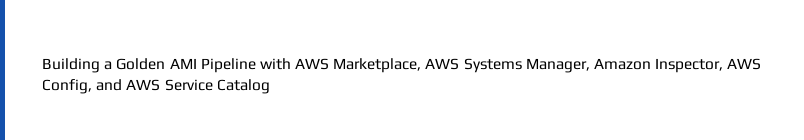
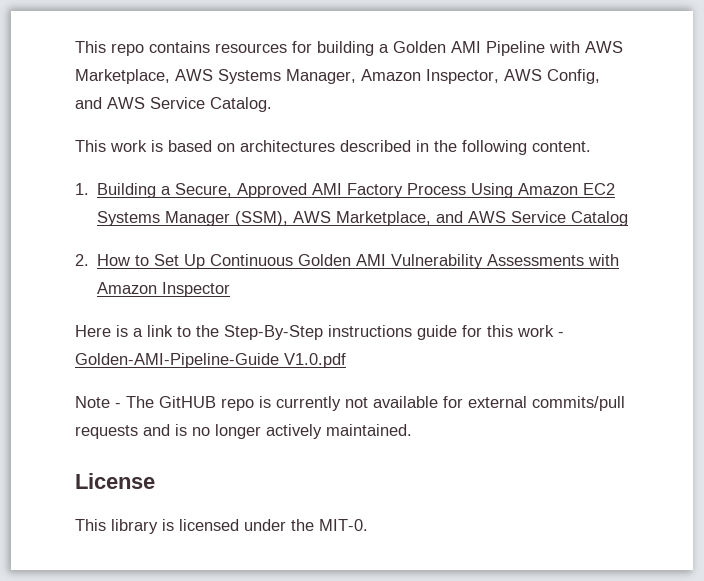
[42,58,100,73] Building -> [75,41,374,56] This repo contains resources for building
[216,79,270,94] Catalog -> [210,97,272,112] [75,140,591,155] [75,183,616,198] [97,211,629,226] [75,254,620,269] [97,282,231,297] [75,325,564,340] [75,353,346,368] [75,396,625,411] [75,424,412,439] [75,473,155,489] [75,519,368,534] Catalog. // This work is based on architectures described in the following content. // 1. Building a Secure, Approved AMI Factory Process Using Amazon EC2 Systems Manager (SSM), AWS Marketplace, and AWS Service Catalog // 2. How to Set Up Continuous Golden AMI Vulnerability Assessments with Amazon Inspector // Here is a link to the Step-By-Step instructions guide for this work - Golden-AMI-Pipeline-Guide V1.0.pdf // Note - The GitHUB repo is currently not available for external commits/pull requests and is no longer actively maintained. // License // This library is licensed under the MIT-0.

